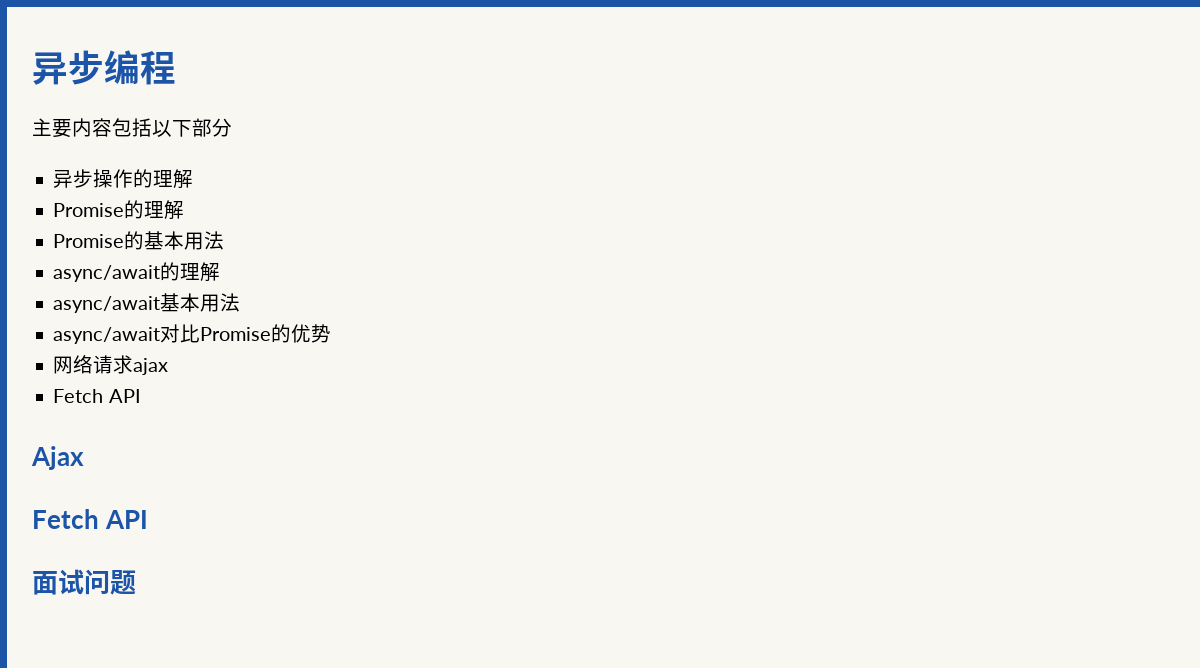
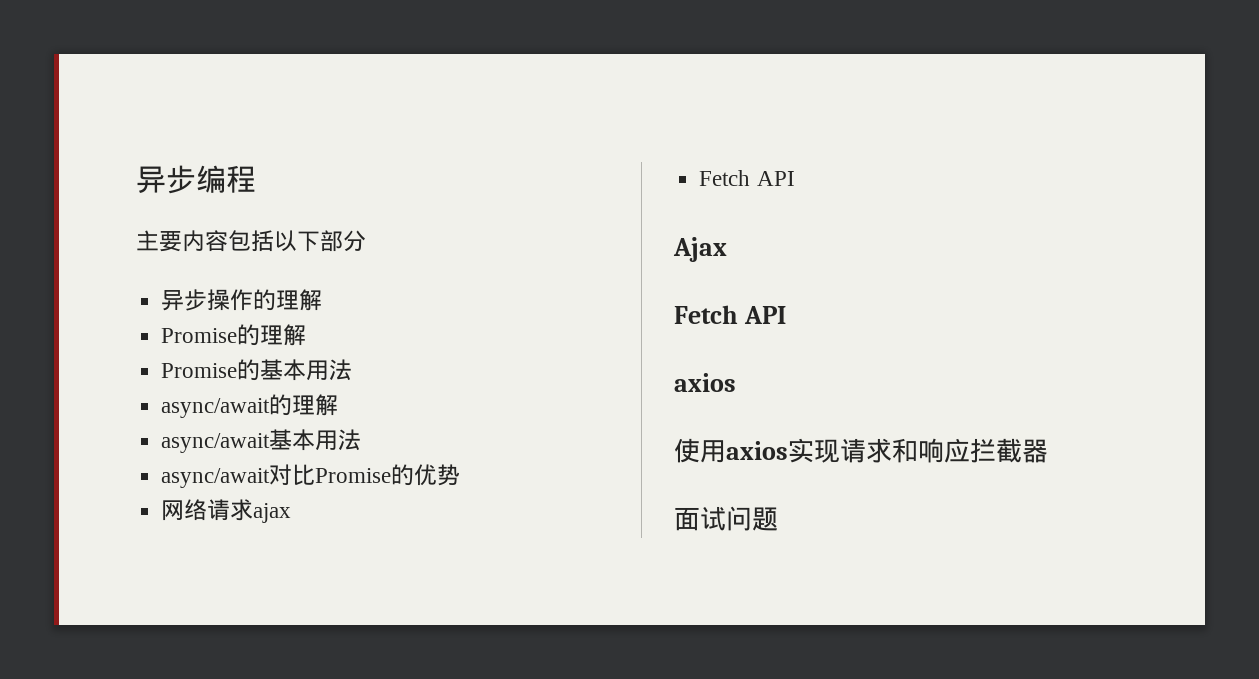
(149, 519) none -> [674,373,736,392] [674,438,1048,463] // axios // 使用axios实现请求和响应拦截器

